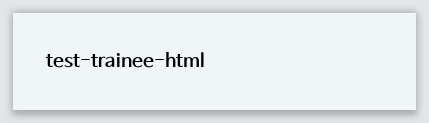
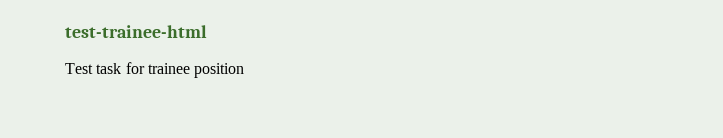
(205, 60) none -> [65,62,245,78] // Test task for trainee position

